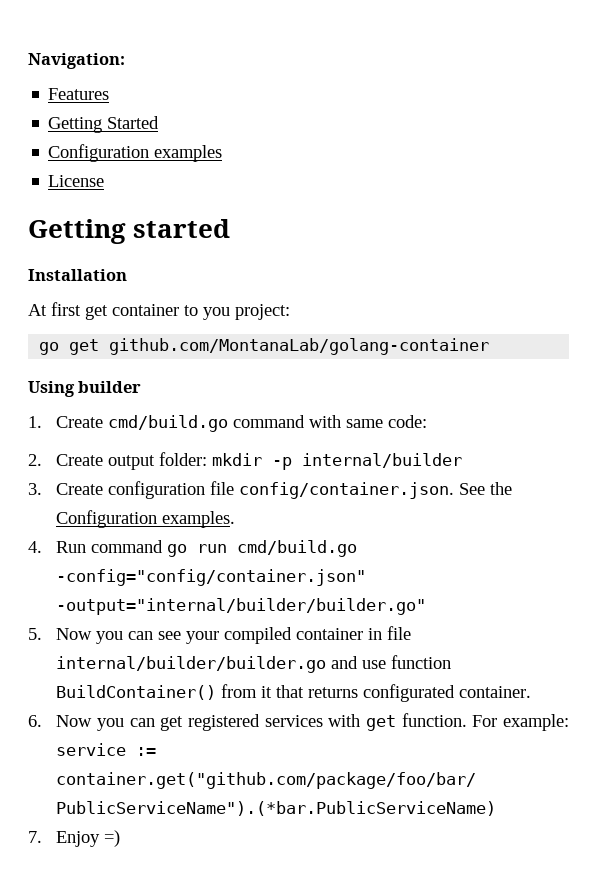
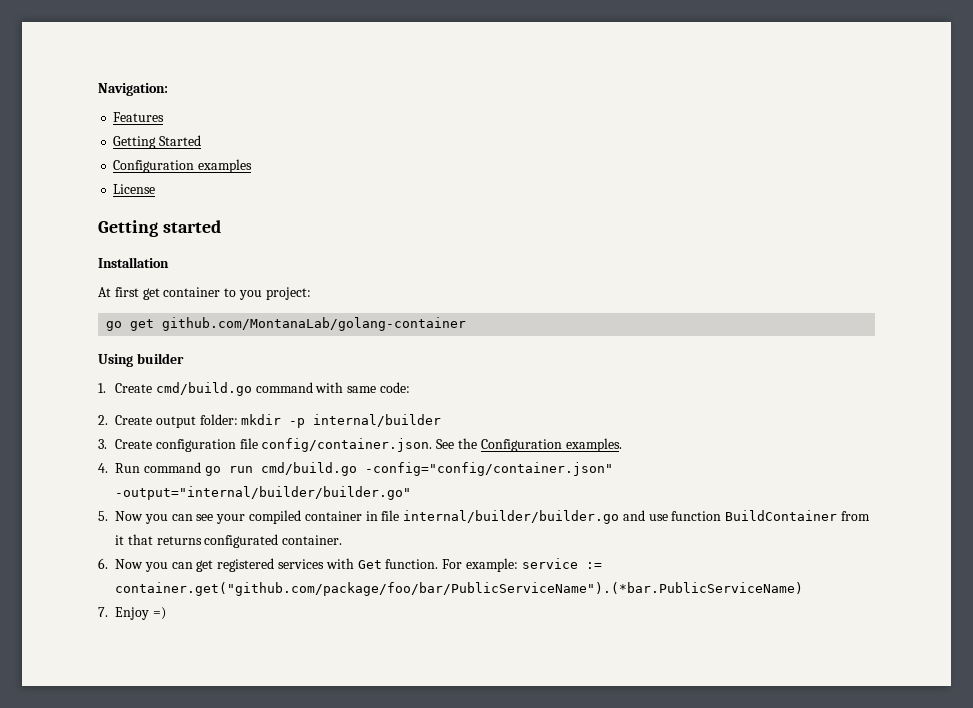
[56,685,217,700] BuildContainer() -> [725,510,838,521] BuildContainer
[365,715,396,731] get -> [357,560,382,569] Get

